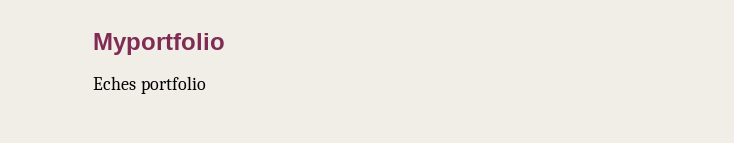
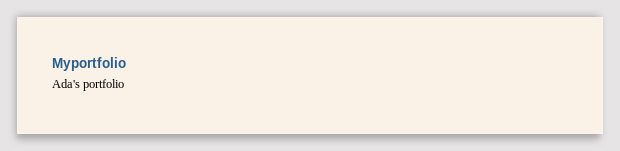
[93,76,136,90] Eches -> [52,79,80,88] Ada's

